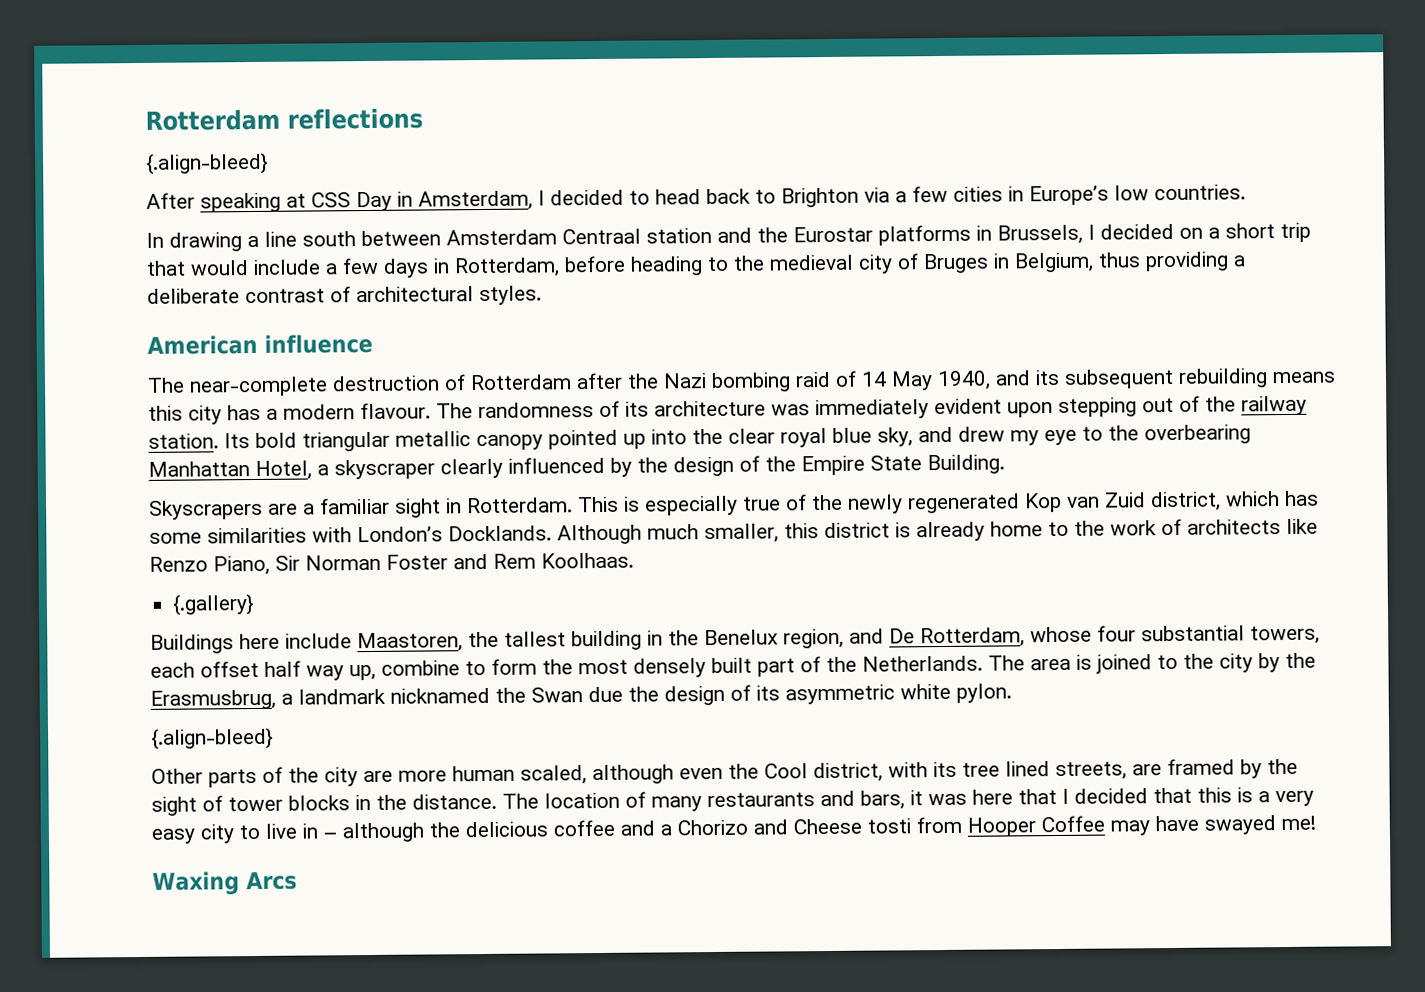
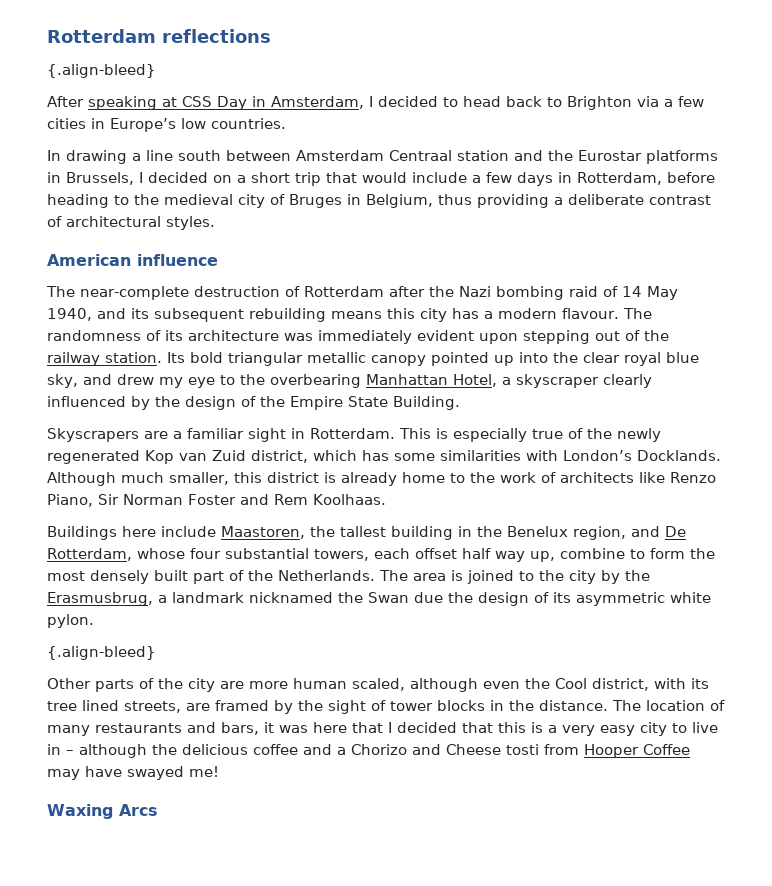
[172,593,256,616] // {.gallery} -> (386, 499) none

